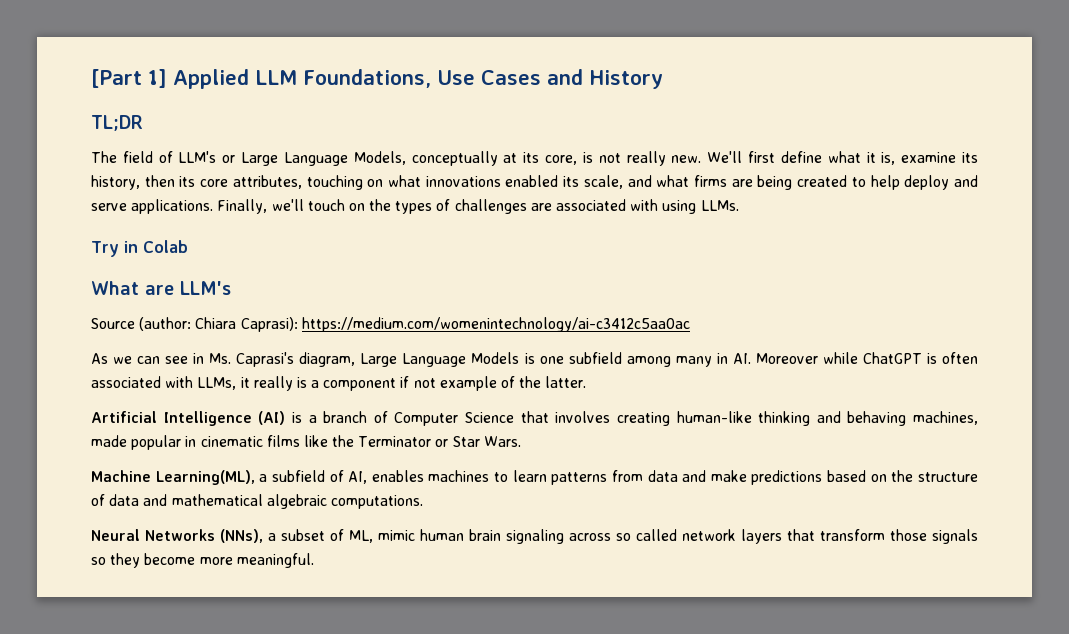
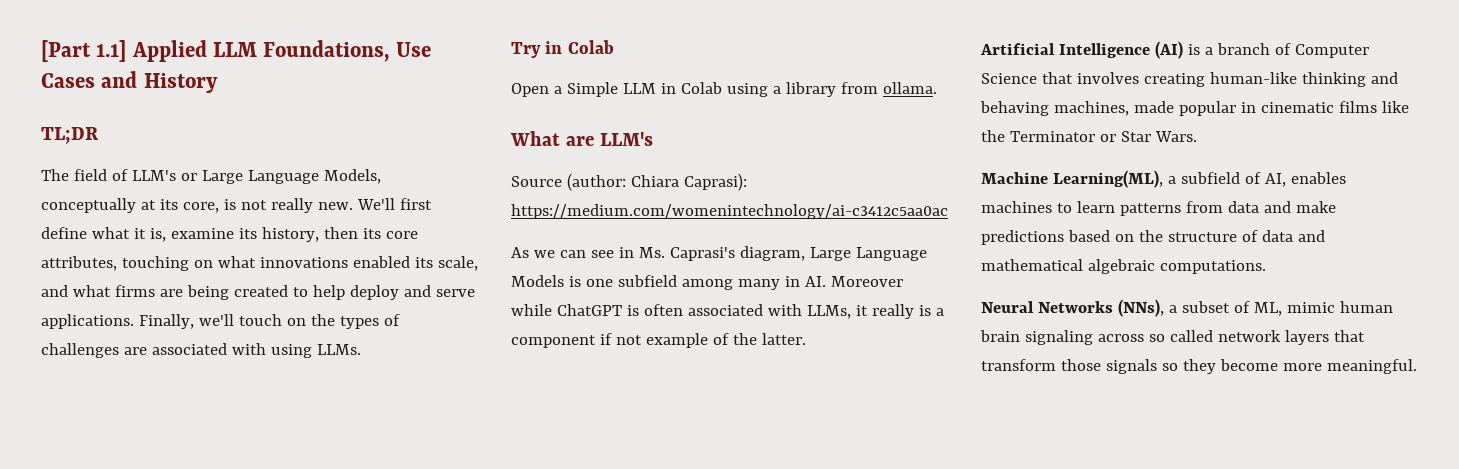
[148,69,167,88] 1] -> [96,40,127,62] 1.1]
(188, 246) none -> [511,82,937,97] // Open a Simple LLM in Colab using a library from ollama.

